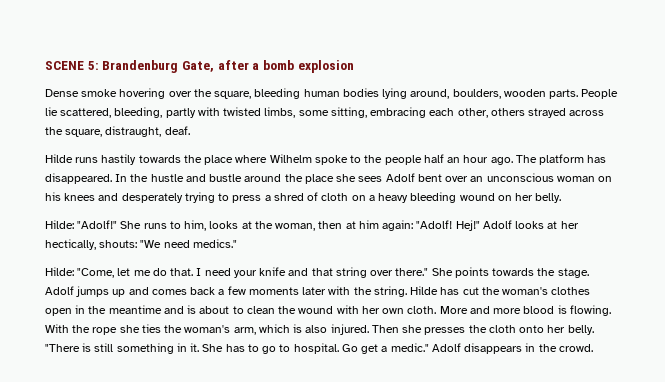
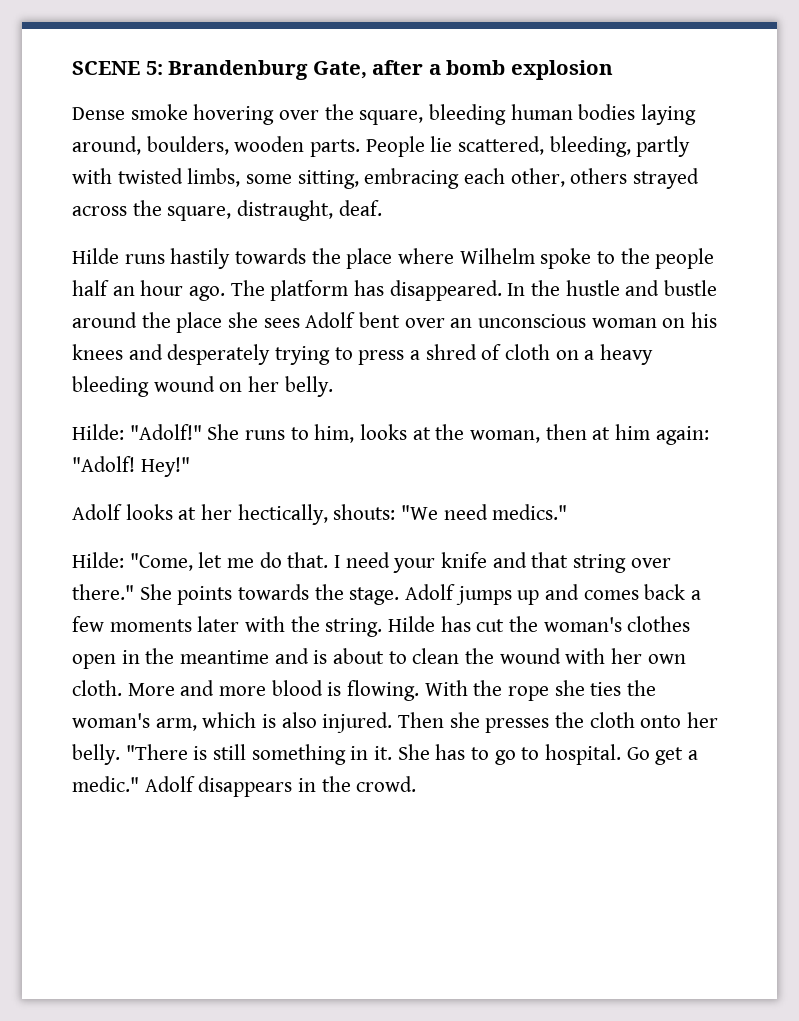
[382,88,408,99] lying -> [641,104,697,125] laying
[455,220,480,231] Hej!" -> [140,457,190,477] Hey!" //

